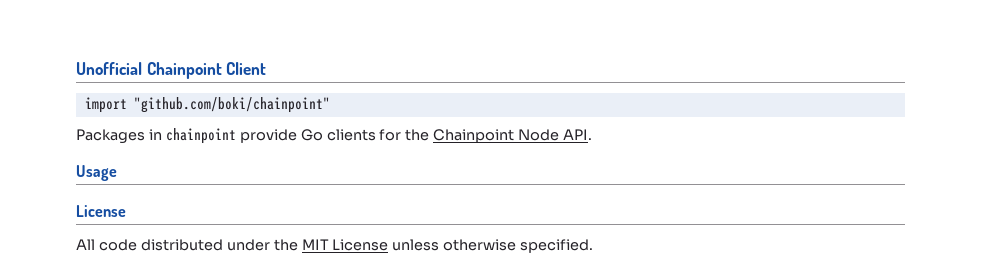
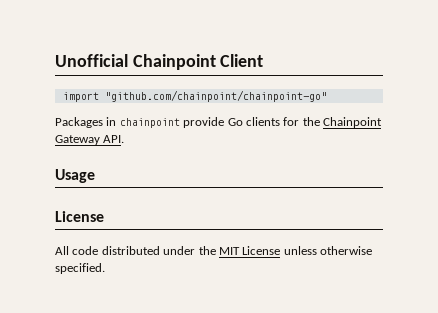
[133,97,330,113] "github.com/boki/chainpoint" -> [104,90,327,102] "github.com/chainpoint/chainpoint-go"
[518,129,560,141] Node -> [55,135,100,145] Gateway

